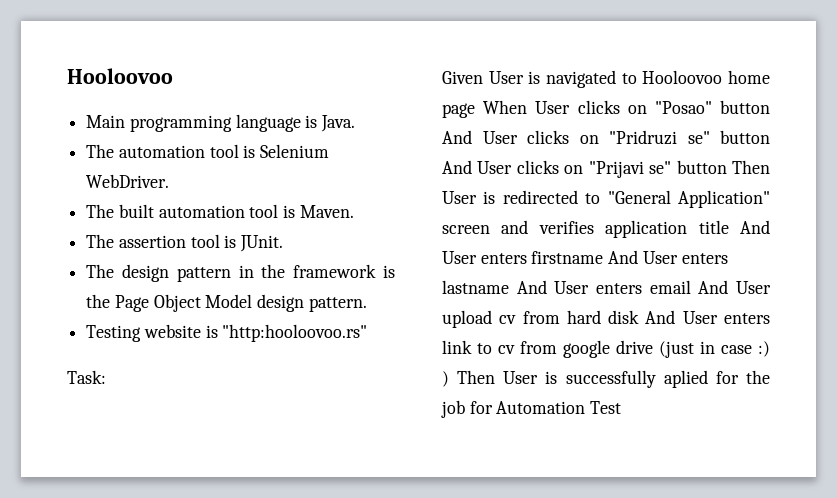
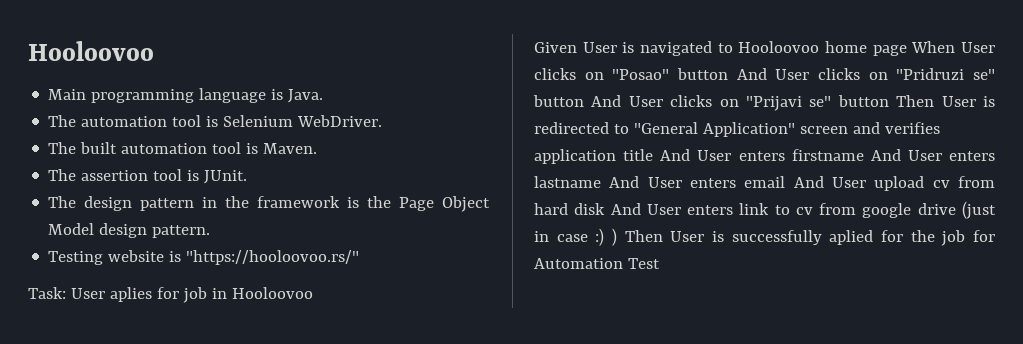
[222,324,368,342] "http:hooloovoo.rs" -> [186,250,360,265] "https://hooloovoo.rs/"
(106, 377) none -> [70,287,313,303] User aplies for job in Hooloovoo

